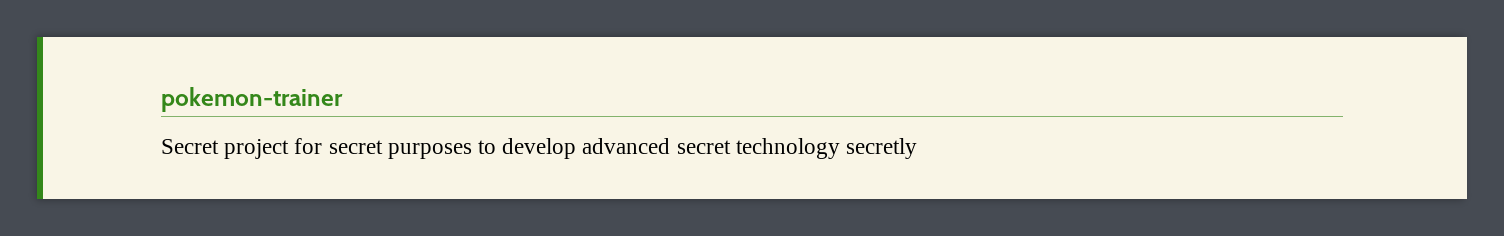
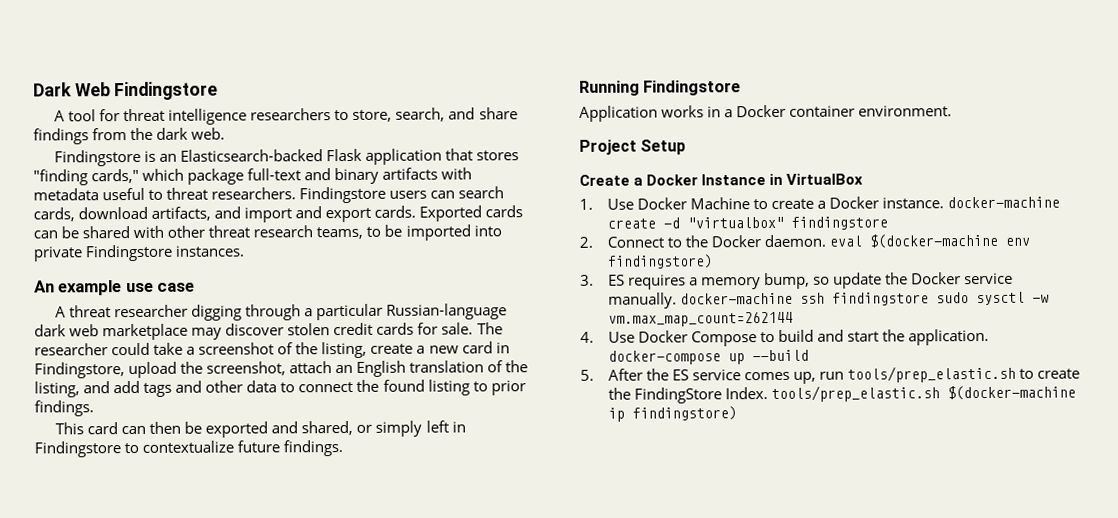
[161,87,343,112] [161,138,918,159] pokemon-trainer // Secret project for secret purposes to develop advanced secret technology secretly -> [33,81,219,101] [54,107,518,125] [33,127,226,145] [54,148,520,167] [33,167,473,186] [33,186,505,204] [33,205,524,223] [33,224,502,241] [33,244,245,262] [34,280,196,296] [55,303,508,321] [34,322,503,341] [34,341,510,359] [34,360,529,379] [34,379,526,398] [34,400,94,417] [55,420,466,438] [34,440,344,458] [579,80,742,96] [579,104,953,122] [579,139,687,155] [579,173,864,186] [579,196,1061,210] [606,216,888,230] [579,233,1031,249] [606,254,713,269] [580,272,1014,290] [607,291,1050,309] [607,311,793,327] [580,328,990,347] [607,349,809,365] [580,365,1081,384] [607,385,1077,404] [607,406,737,422] Dark Web Findingstore // A tool for threat intelligence researchers to store, search, and share findings from the dark web. // Findingstore is an Elasticsearch-backed Flask application that stores "finding cards," which package full-text and binary artifacts with metadata useful to threat researchers. Findingstore users can search cards, download artifacts, and import and export cards. Exported cards can be shared with other threat research teams, to be imported into private Findingstore instances. // An example use case // A threat researcher digging through a particular Russian-language dark web marketplace may discover stolen credit cards for sale. The researcher could take a screenshot of the listing, create a new card in Findingstore, upload the screenshot, attach an English translation of the listing, and add tags and other data to connect the found listing to prior findings. // This card can then be exported and shared, or simply left in Findingstore to contextualize future findings. // Running Findingstore // Application works in a Docker container environment. // Project Setup // Create a Docker Instance in VirtualBox // 1. Use Docker Machine to create a Docker instance. docker-machine create -d "virtualbox" findingstore // 2. Connect to the Docker daemon. eval $(docker-machine env findingstore) // 3. ES requires a memory bump, so update the Docker service manually. docker-machine ssh findingstore sudo sysctl -w vm.max_map_count=262144 // 4. Use Docker Compose to build and start the application. docker-compose up --build // 5. After the ES service comes up, run tools/prep_elastic.sh to create the FindingStore Index. tools/prep_elastic.sh $(docker-machine ip findingstore)

